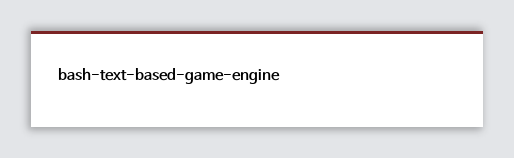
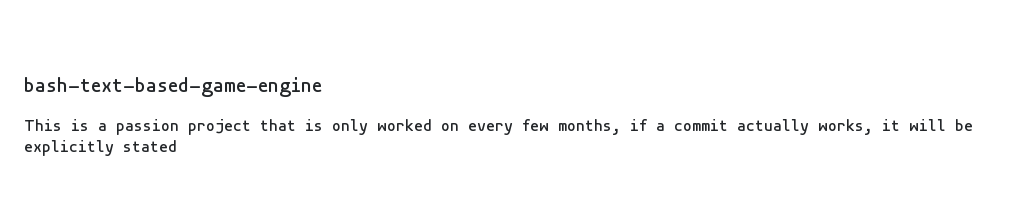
(280, 76) none -> [24,119,973,135] [24,140,177,156] // This is a passion project that is only worked on every few months, if a commit actually works, it will be explicitly stated

